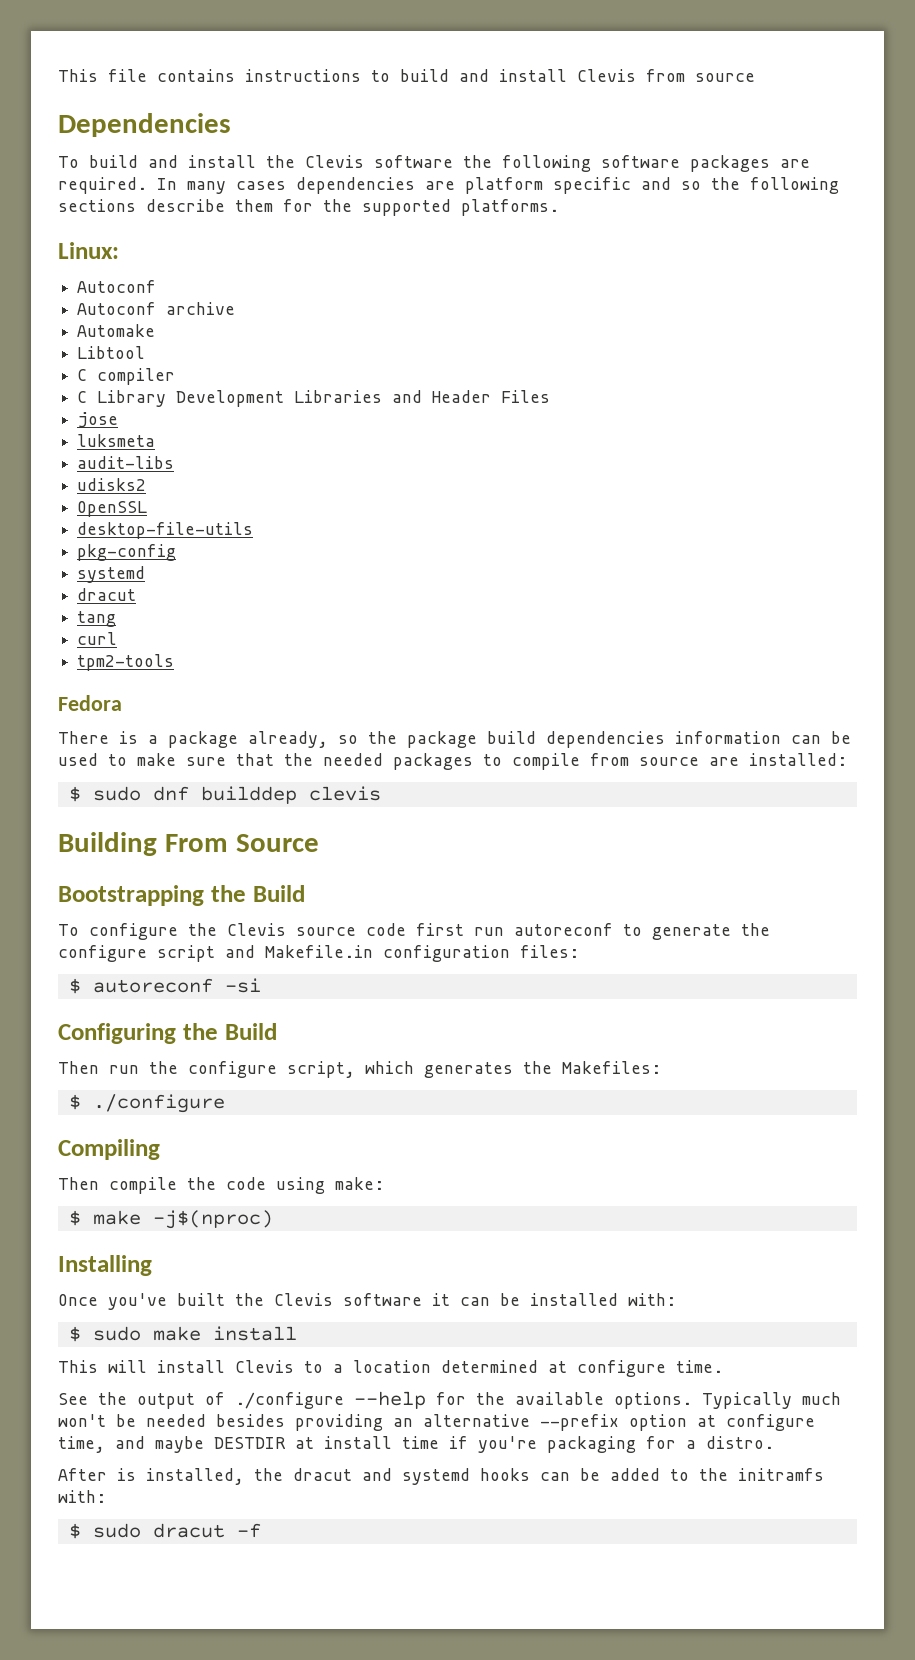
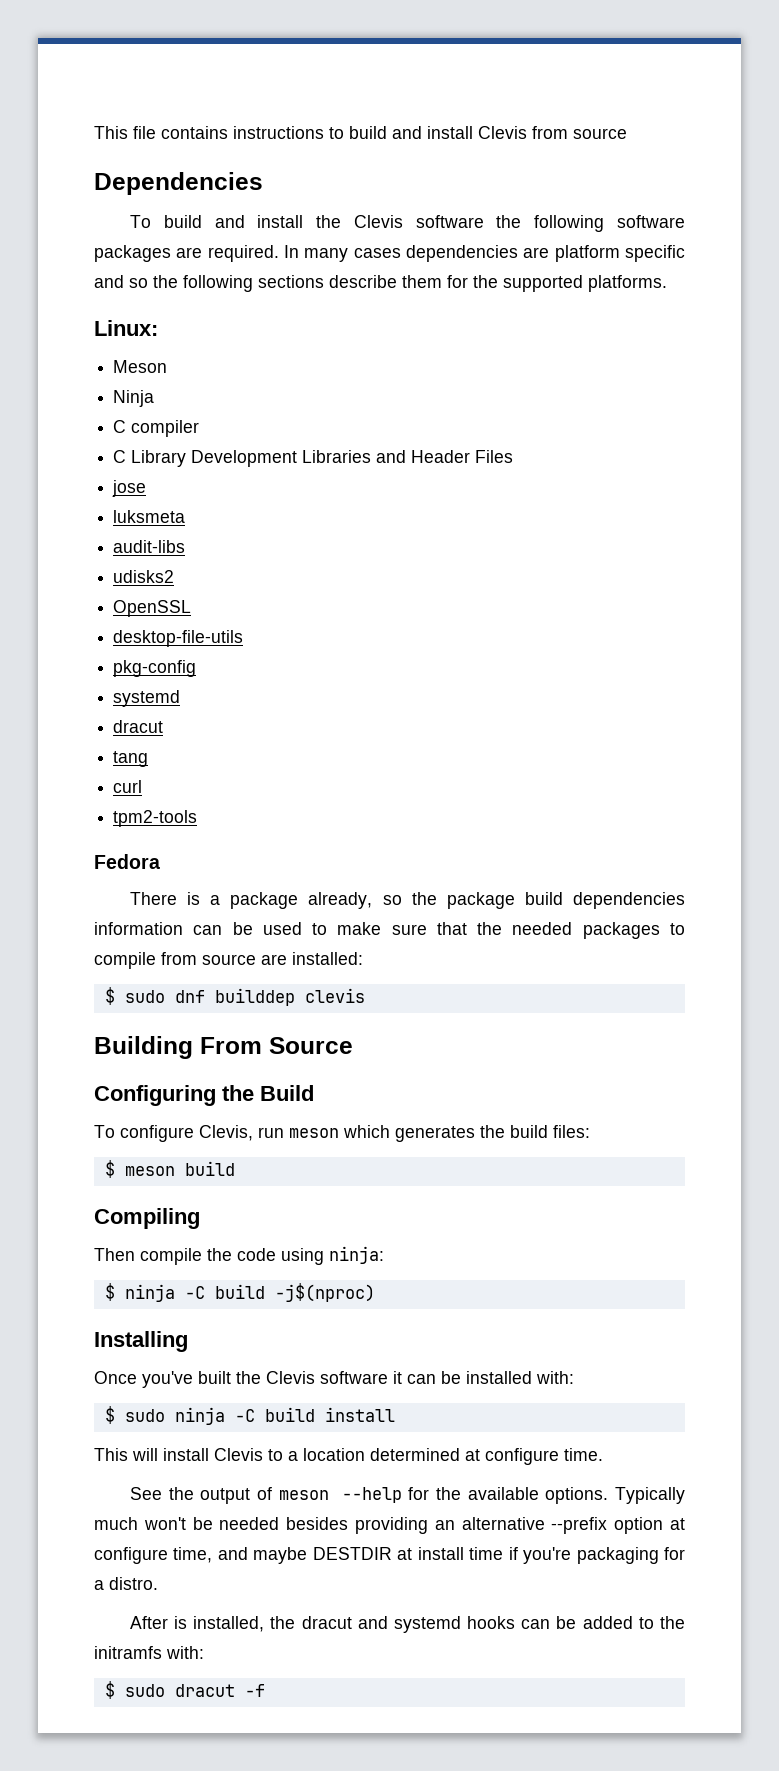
[77,280,157,293] [77,302,236,315] [77,324,156,337] [77,346,146,359] Autoconf // Autoconf archive // Automake // Libtool -> [113,360,168,373] [113,390,155,407] Meson // Ninja
[58,885,204,906] Bootstrapping -> [94,1085,216,1106] Configuring
[188,923,770,940] [58,945,579,962] [68,978,261,994] [58,1023,277,1044] [58,1061,661,1078] [68,1094,225,1113] the Clevis source code first run autoreconf to generate the configure script and Makefile.in configuration files: // $ autoreconf -si // Configuring the Build // Then run the configure script, which generates the Makefiles: // $ ./configure -> [199,1125,590,1142] [104,1160,235,1178] Clevis, run meson which generates the build files: // $ meson build
[335,1177,384,1190] [68,1210,141,1226] make: // $ make -> [329,1246,384,1264] [104,1283,265,1302] ninja: // $ ninja -C build
[152,1326,201,1341] make -> [174,1407,315,1425] ninja -C build
[235,1392,344,1409] ./configure -> [278,1490,329,1500] meson

